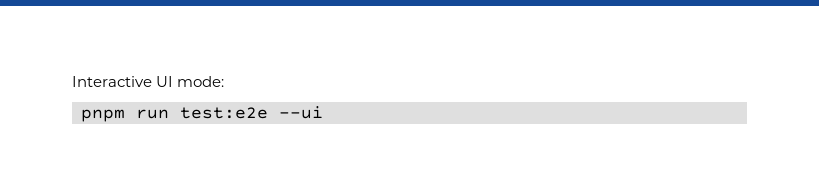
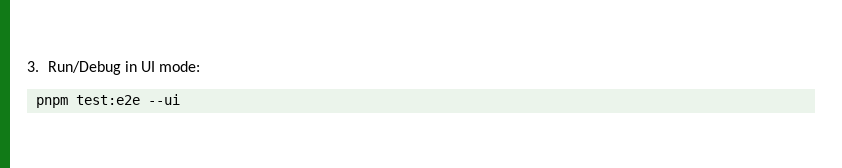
[72,76,152,87] Interactive -> [27,61,137,75] 3. Run/Debug in
[136,109,169,119] run -> (69, 102) none

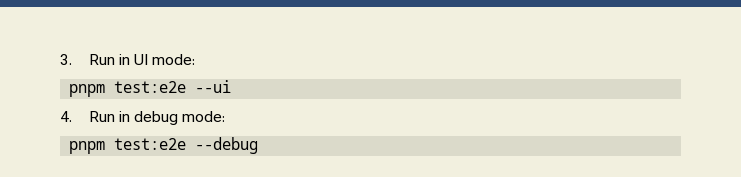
[47,61,121,75] Run/Debug -> [88,54,115,65] Run
(181, 99) none -> [60,111,226,125] [69,137,259,154] // 4. Run in debug mode: // pnpm test:e2e --debug

